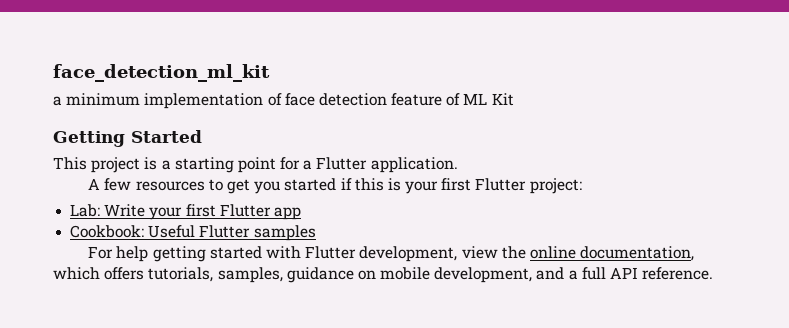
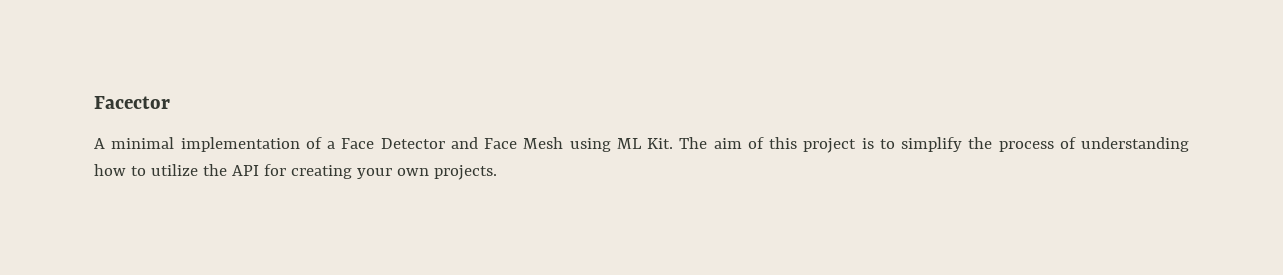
[53,64,270,82] [53,93,514,109] [53,130,202,147] [53,157,458,173] [88,178,582,194] [70,204,301,220] [70,225,316,241] [88,246,695,262] [53,267,714,283] face_detection_ml_kit // a minimum implementation of face detection feature of ML Kit // Getting Started // This project is a starting point for a Flutter application. // A few resources to get you started if this is your first Flutter project: // Lab: Write your first Flutter app // Cookbook: Useful Flutter samples // For help getting started with Flutter development, view the online documentation, which offers tutorials, samples, guidance on mobile development, and a full API reference. -> [94,96,170,109] [94,137,1189,153] [94,164,497,180] Facector // A minimal implementation of a Face Detector and Face Mesh using ML Kit. The aim of this project is to simplify the process of understanding how to utilize the API for creating your own projects.

